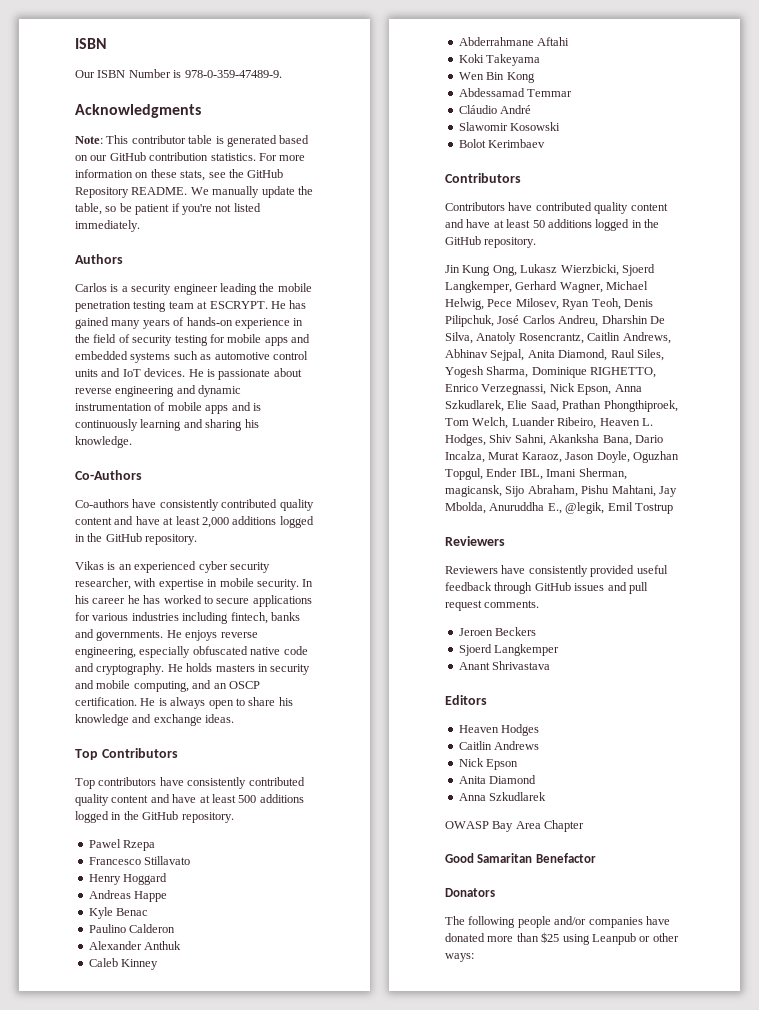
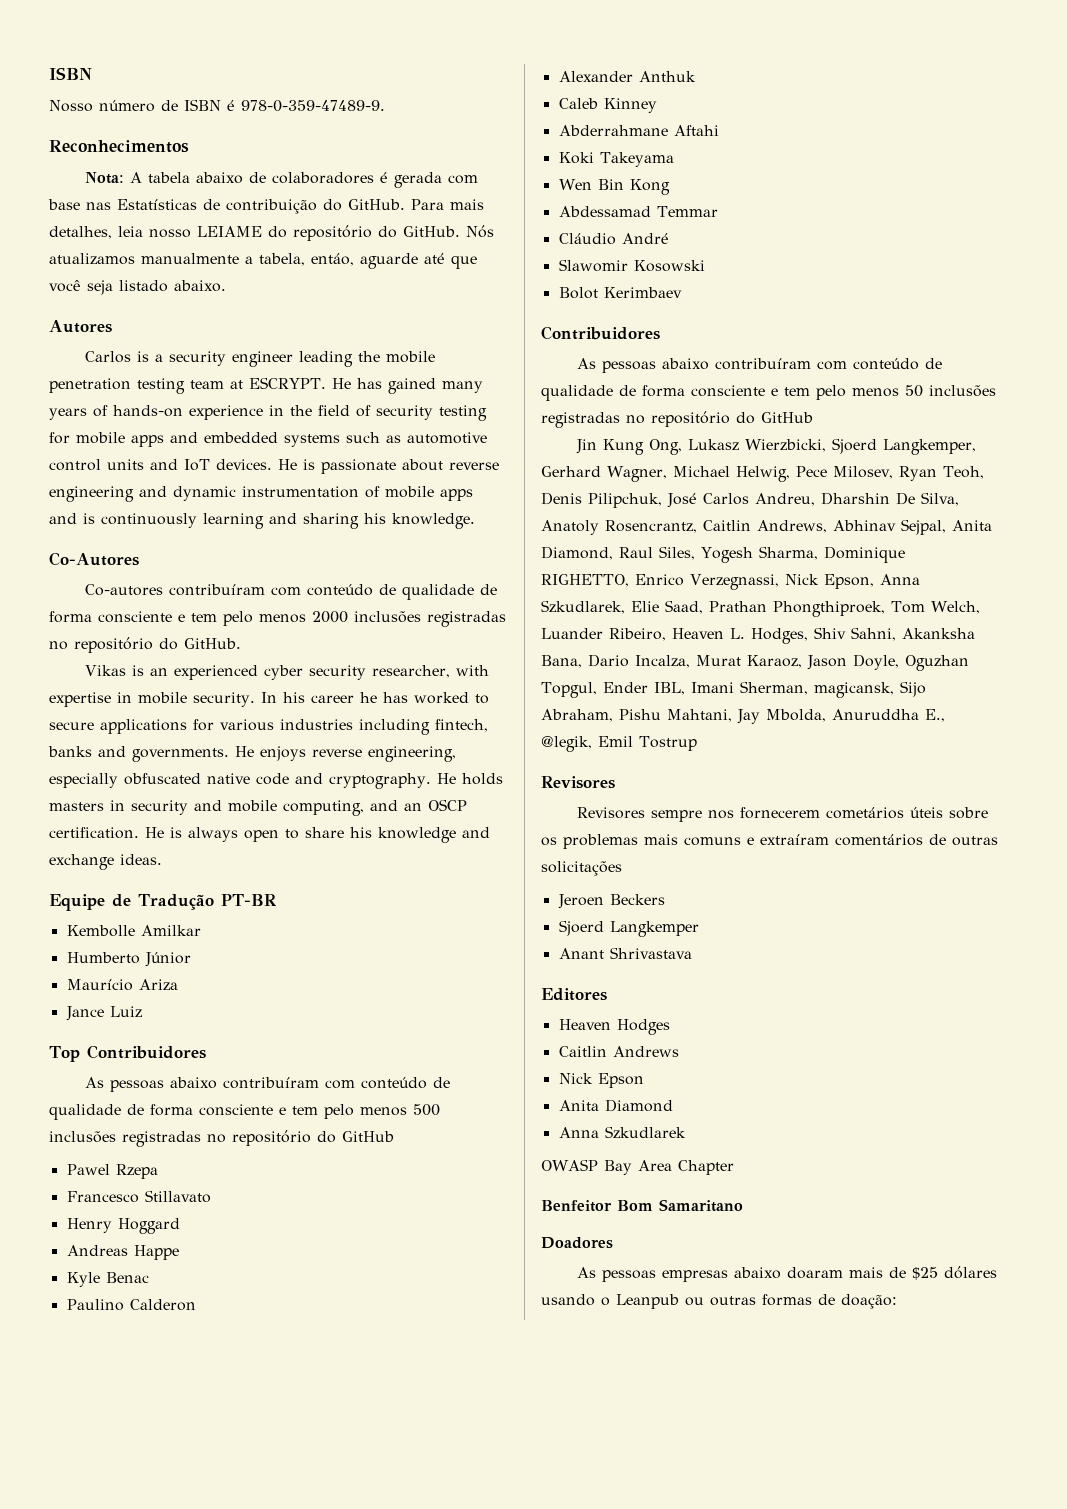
[75,69,282,78] [75,104,201,118] [75,135,310,147] [75,152,306,161] [75,169,284,181] [75,186,313,198] [75,203,261,215] [75,220,140,232] [75,254,123,264] Our ISBN Number is 978-0-359-47489-9. // Acknowledgments // Note: This contributor table is generated based on our GitHub contribution statistics. For more information on these stats, see the GitHub Repository README. We manually update the table, so be patient if you're not listed immediately. // Authors -> [49,99,385,112] [49,140,189,153] [84,172,478,188] [48,199,484,214] [49,225,494,241] [49,253,477,269] [49,280,226,295] [49,320,112,333] Nosso número de ISBN é 978-0-359-47489-9. // Reconhecimentos // Nota: A tabela abaixo de colaboradores é gerada com base nas Estatísticas de contribuição do GitHub. Para mais detalhes, leia nosso LEIAME do repositório do GitHub. Nós atualizamos manualmente a tabela, entáo, aguarde até que você seja listado abaixo. // Autores
[75,470,142,480] [75,499,314,511] [75,516,314,528] [75,533,198,545] Co-Authors // Co-authors have consistently contributed quality content and have at least 2,000 additions logged in the GitHub repository. -> [49,552,139,566] [84,584,497,600] [49,611,506,627] [49,637,241,653] Co-Autores // Co-autores contribuíram com conteúdo de qualidade de forma consciente e tem pelo menos 2000 inclusões registradas no repositório do GitHub.
[75,748,178,760] [75,777,305,789] [75,794,304,806] [75,811,234,823] Top Contributors // Top contributors have consistently contributed quality content and have at least 500 additions logged in the GitHub repository. -> [49,894,277,911] [66,925,201,937] [66,952,191,967] [66,979,178,991] [65,1006,142,1021] [49,1045,206,1062] [84,1077,450,1092] [49,1104,440,1120] [49,1130,394,1147] Equipe de Tradução PT-BR // Kembolle Amilkar // Humberto Júnior // Maurício Ariza // Jance Luiz // Top Contribuidores // As pessoas abaixo contribuíram com conteúdo de qualidade de forma consciente e tem pelo menos 500 inclusões registradas no repositório do GitHub
[445,173,521,183] [445,202,668,214] [445,219,659,231] [445,236,537,248] Contributors // Contributors have contributed quality content and have at least 50 additions logged in the GitHub repository. -> [541,326,660,340] [576,358,942,373] [541,385,996,401] [541,411,813,428] Contribuidores // As pessoas abaixo contribuíram com conteúdo de qualidade de forma consciente e tem pelo menos 50 inclusões registradas no repositório do GitHub
[445,536,505,546] [445,565,668,577] [445,582,648,594] [445,600,540,611] Reviewers // Reviewers have consistently provided useful feedback through GitHub issues and pull request comments. -> [541,776,615,789] [576,807,988,822] [541,834,998,849] [541,861,622,876] Revisores // Revisores sempre nos fornecerem cometários úteis sobre os problemas mais comuns e extraíram comentários de outras solicitações
[445,695,487,705] Editors -> [541,988,607,1001] Editores
[445,853,596,863] [445,888,495,897] [445,916,670,928] [445,932,679,945] [445,953,474,962] Good Samaritan Benefactor // Donators // The following people and/or companies have donated more than $25 using Leanpub or other ways: -> [541,1199,743,1212] [541,1237,613,1249] [576,1266,997,1282] [541,1294,897,1309] Benfeitor Bom Samaritano // Doadores // As pessoas empresas abaixo doaram mais de $25 dólares usando o Leanpub ou outras formas de doação:

